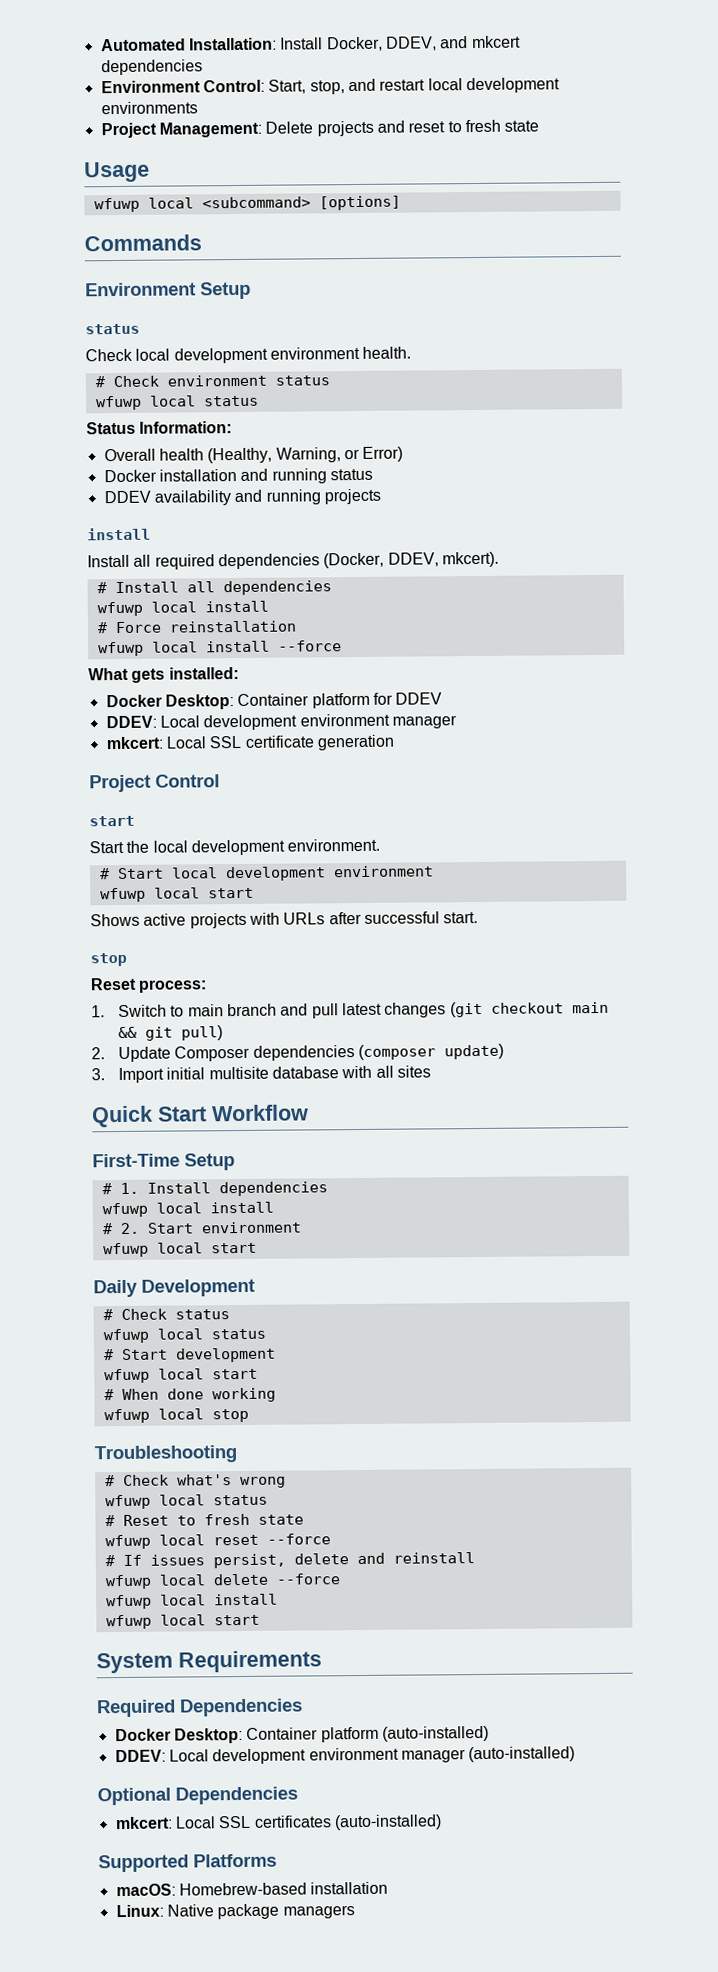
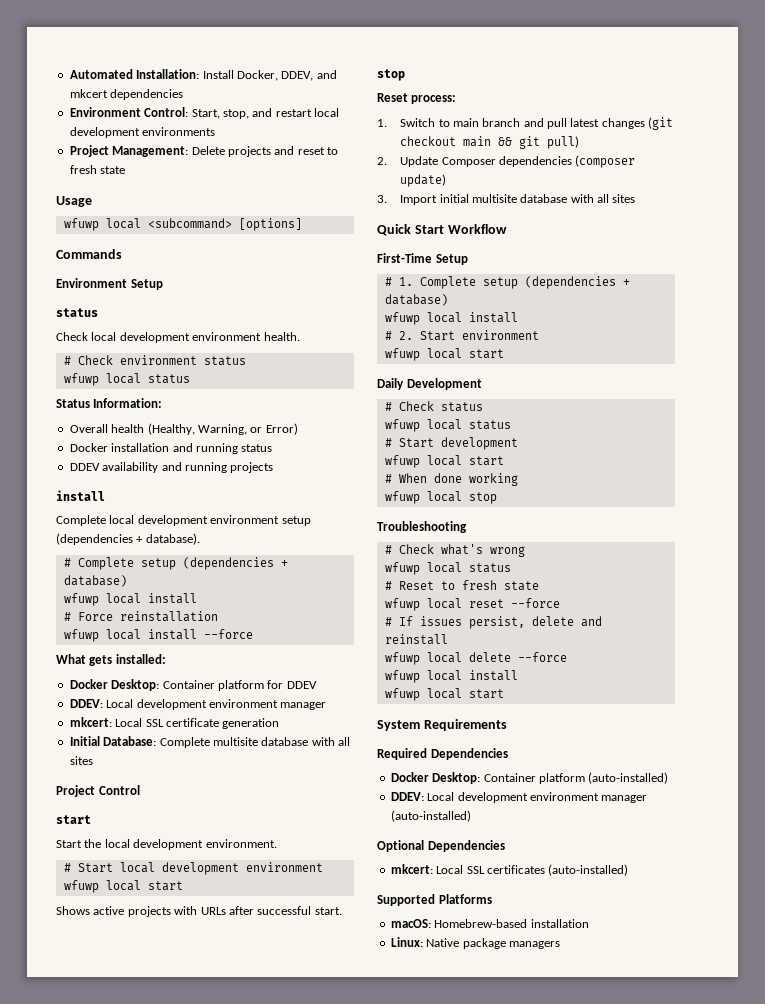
[87,551,499,570] [96,580,332,596] Install all required dependencies (Docker, DDEV, mkcert). // # Install all dependencies -> [56,515,311,526] [56,533,200,545] [63,557,288,570] [63,575,127,587] Complete local development environment setup (dependencies + database). // # Complete setup (dependencies + database)
(395, 742) none -> [69,736,350,748] [69,756,93,765] // Initial Database: Complete multisite database with all sites
[146,1181,328,1197] Install dependencies -> [419,276,630,289] [384,294,448,306] Complete setup (dependencies + database)

